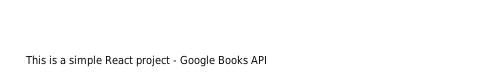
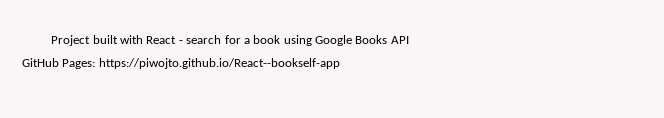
[25,55,177,67] This is a simple React project - -> [51,35,312,46] Project built with React - search for a book using
(267, 59) none -> [22,58,340,69] // GitHub Pages: https://piwojto.github.io/React--bookself-app

